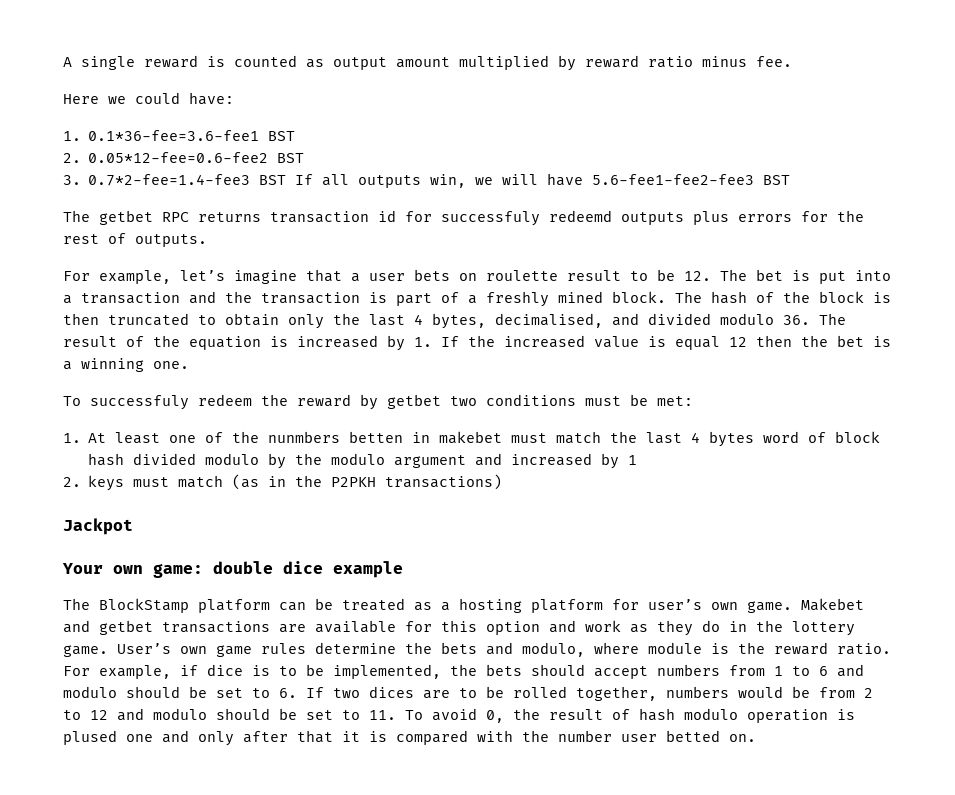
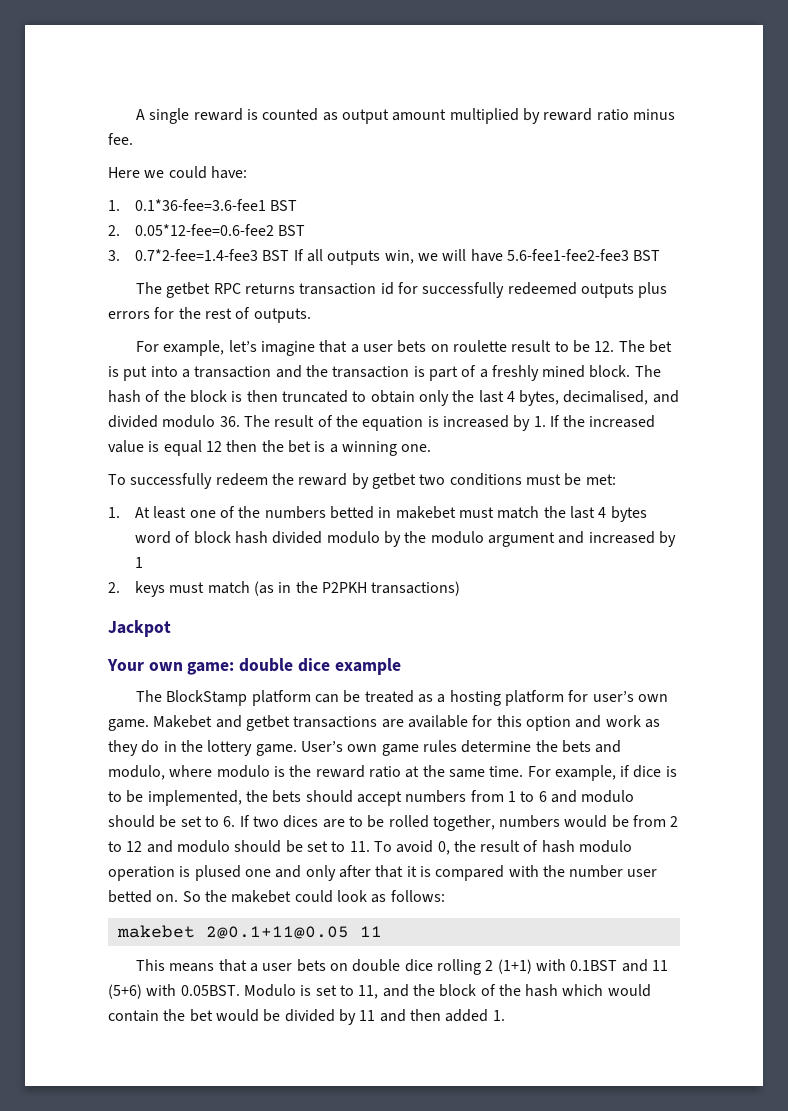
[441,210,612,226] successfuly redeemd -> [422,282,577,298] successfully redeemed
[90,395,189,410] successfuly -> [130,473,213,489] successfully
[268,431,404,443] nunmbers betten -> [264,506,374,519] numbers betted
[648,642,702,654] module -> [216,765,270,778] modulo
[837,643,891,655] ratio. -> [368,765,524,778] ratio at the same time.
(756, 738) none -> [182,890,445,903] [116,925,382,939] [136,959,668,975] [108,984,651,999] [108,1009,505,1025] So the makebet could look as follows: // makebet 2@0.1+11@0.05 11 // This means that a user bets on double dice rolling 2 (1+1) with 0.1BST and 11 (5+6) with 0.05BST. Modulo is set to 11, and the block of the hash which would contain the bet would be divided by 11 and then added 1.

